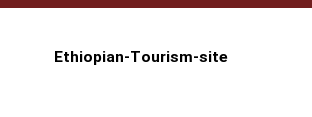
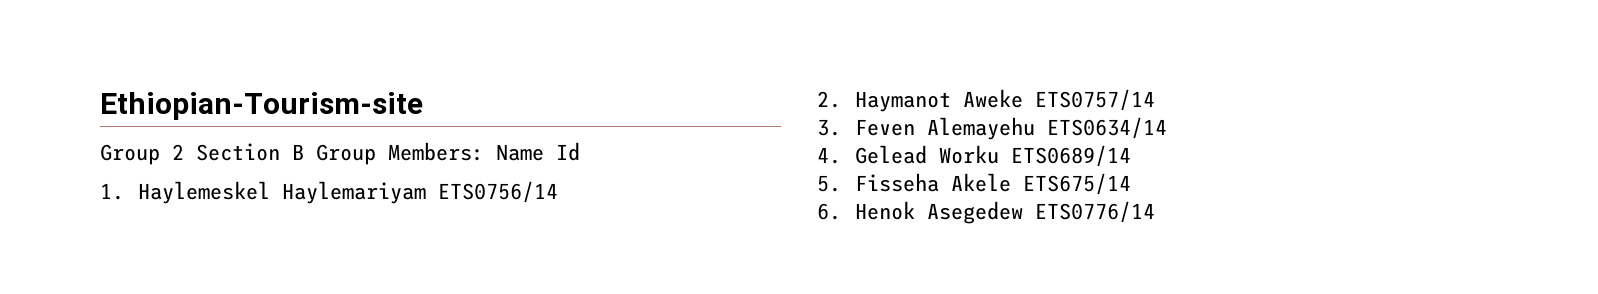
(228, 58) none -> [100,142,580,165] [100,181,559,204] [817,89,1156,112] [817,117,1168,140] [817,145,1132,167] [817,173,1132,195] [817,201,1156,224] // Group 2 Section B Group Members: Name Id // 1. Haylemeskel Haylemariyam ETS0756/14 // 2. Haymanot Aweke ETS0757/14 // 3. Feven Alemayehu ETS0634/14 // 4. Gelead Worku ETS0689/14 // 5. Fisseha Akele ETS675/14 // 6. Henok Asegedew ETS0776/14

